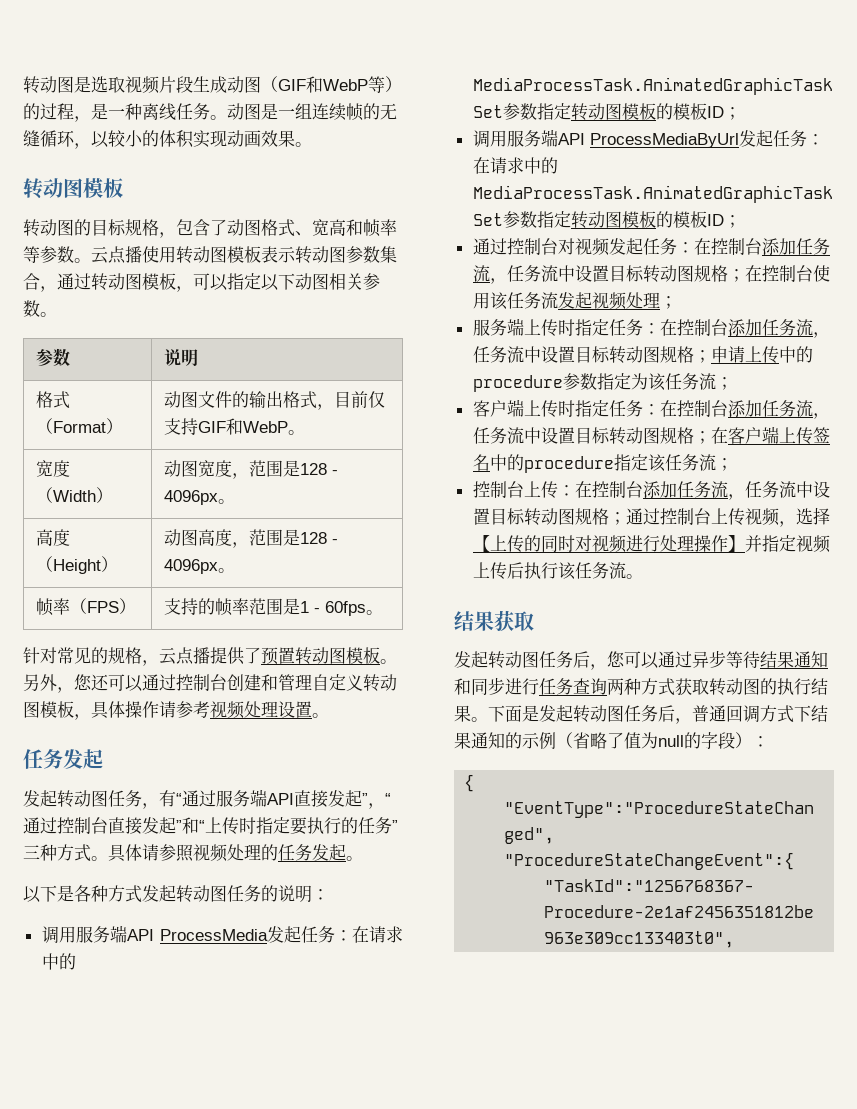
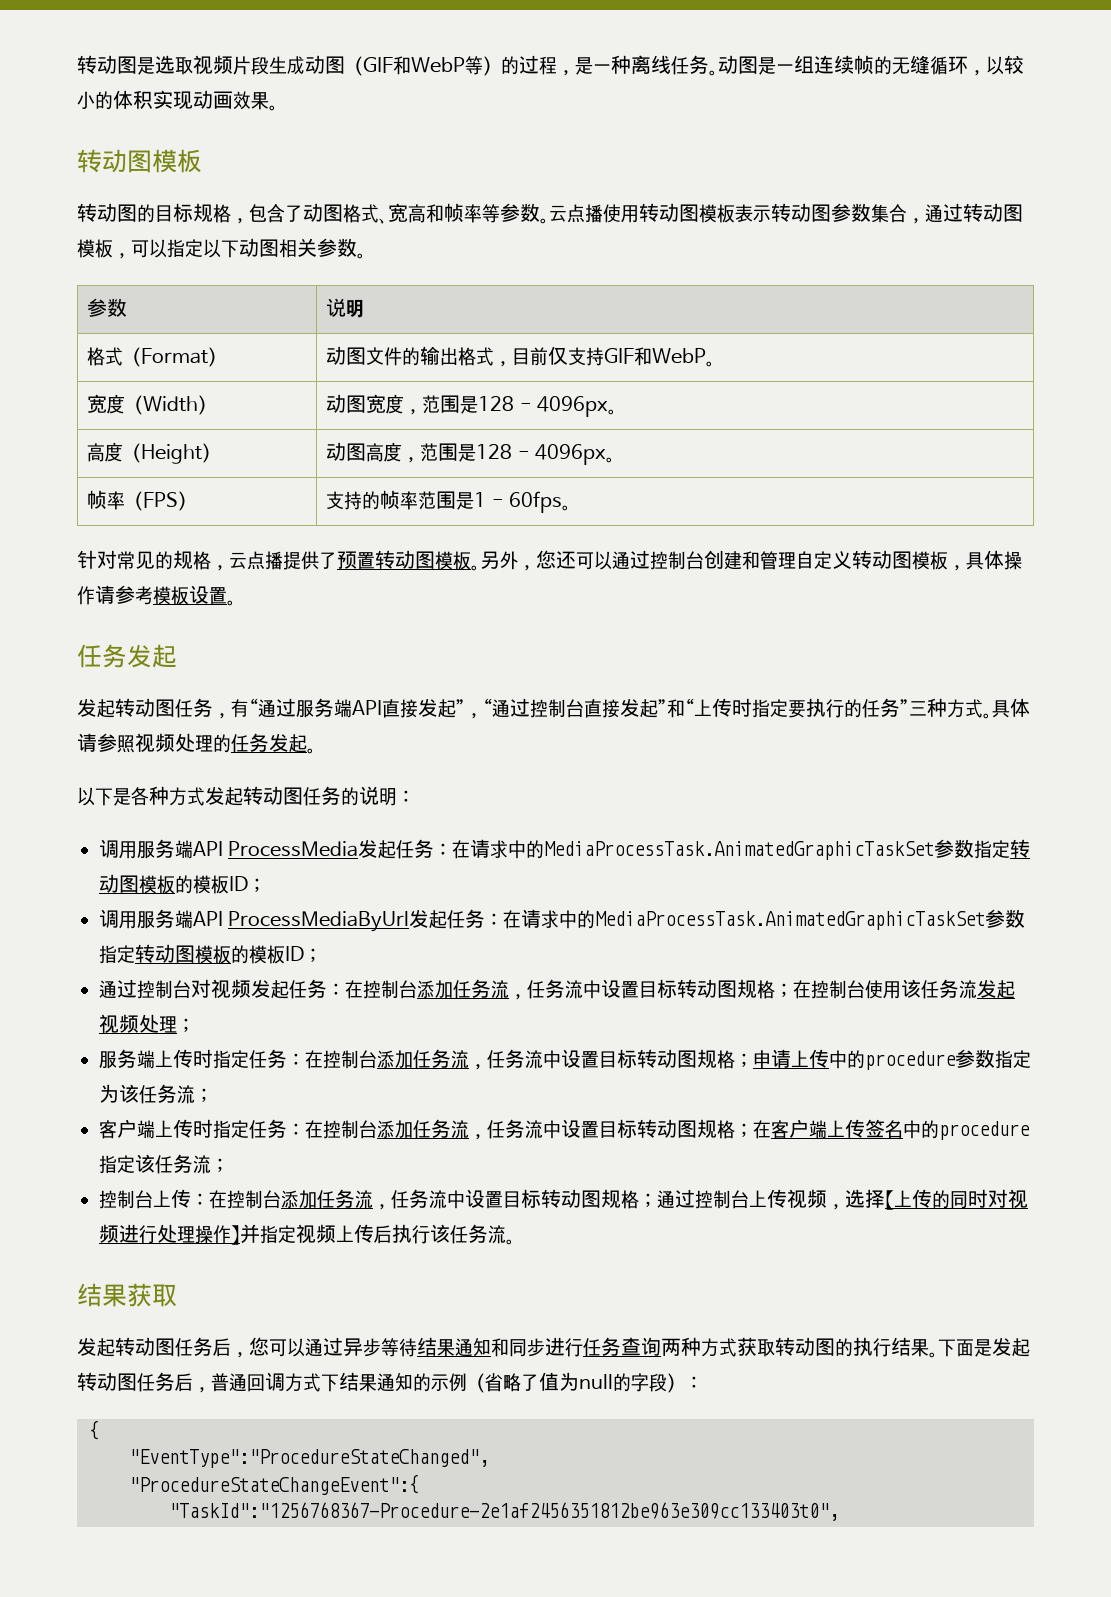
[210,701,278,719] 视频处理 -> [153,586,189,605] 模板

